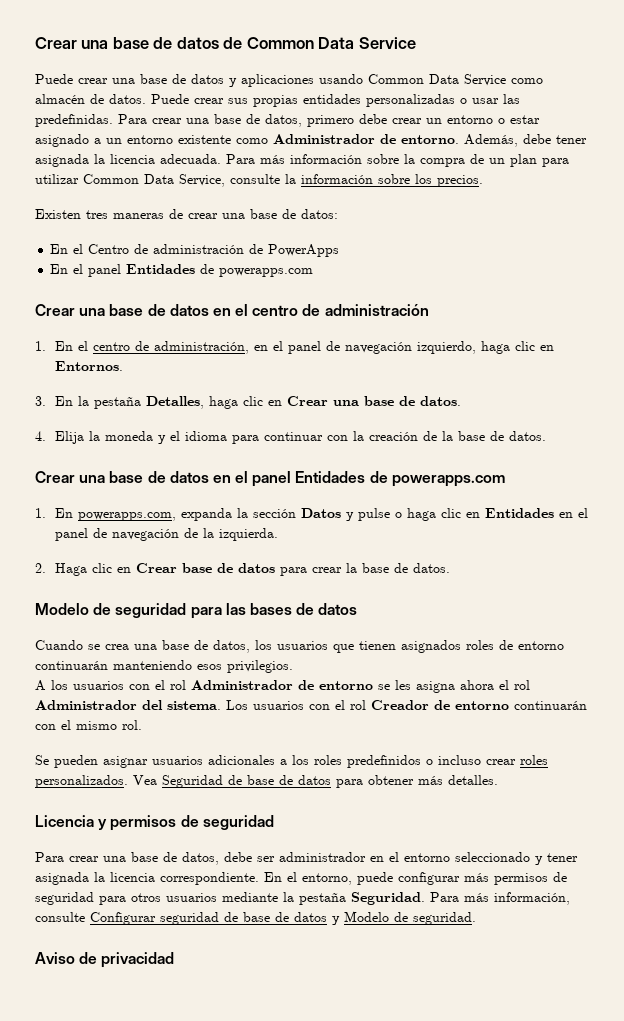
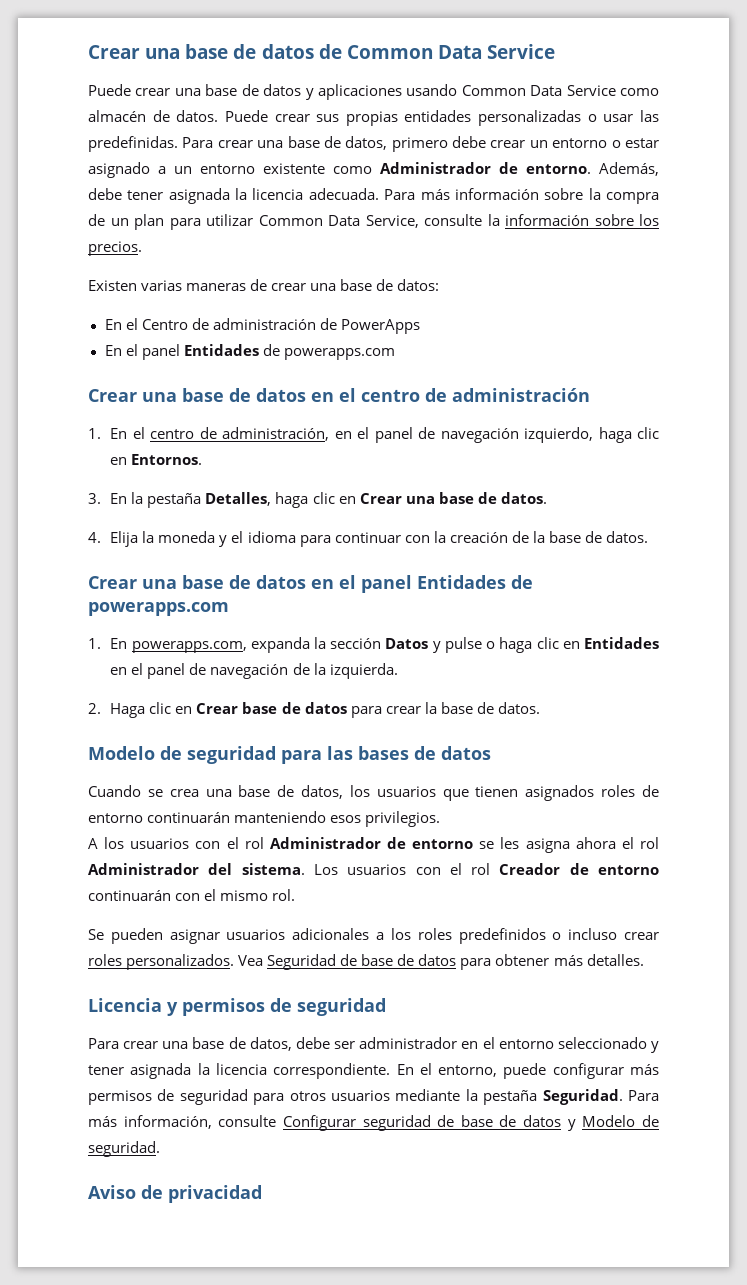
[86,210,108,219] tres -> [141,280,183,291] varias

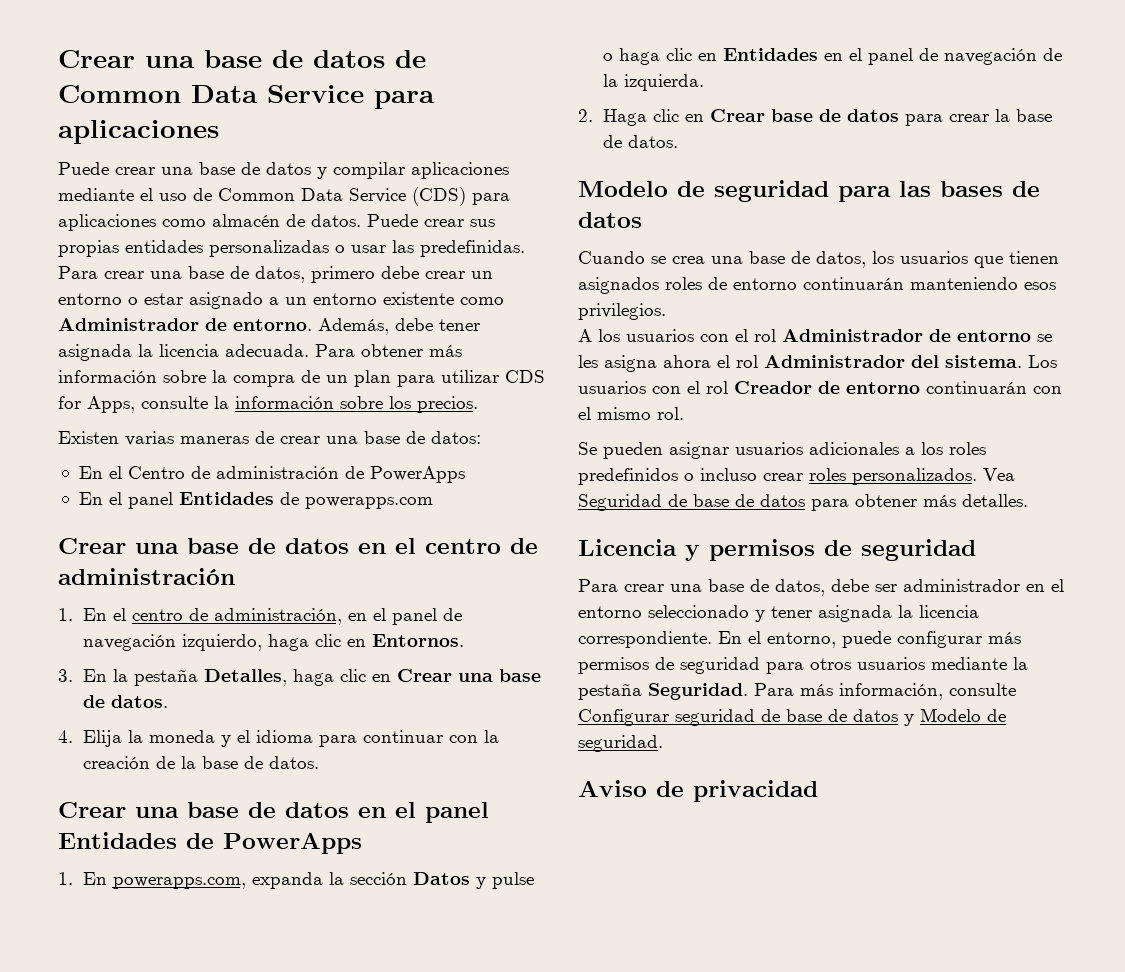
(556, 51) none -> [374,91,435,109] [58,120,219,144] para aplicaciones
[317,84,616,100] aplicaciones usando Common Data Service -> [333,162,509,179] [58,187,510,206] [58,214,156,231] compilar aplicaciones mediante el uso de Common Data Service (CDS) para aplicaciones
(416, 194) none -> [361,344,423,357] obtener
[258,215,419,228] Common Data Service, -> [505,370,545,383] [58,396,135,413] CDS for Apps,
[88,602,229,616] powerapps.com -> [223,832,362,854] PowerApps

